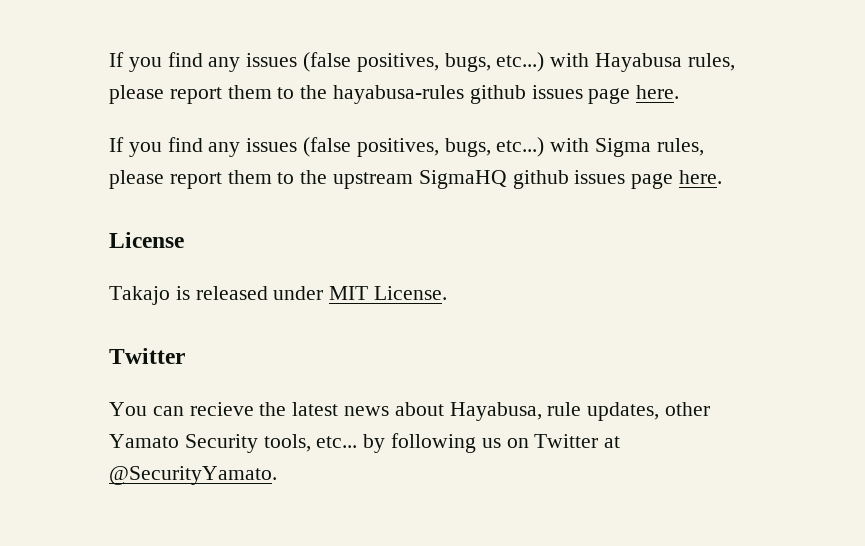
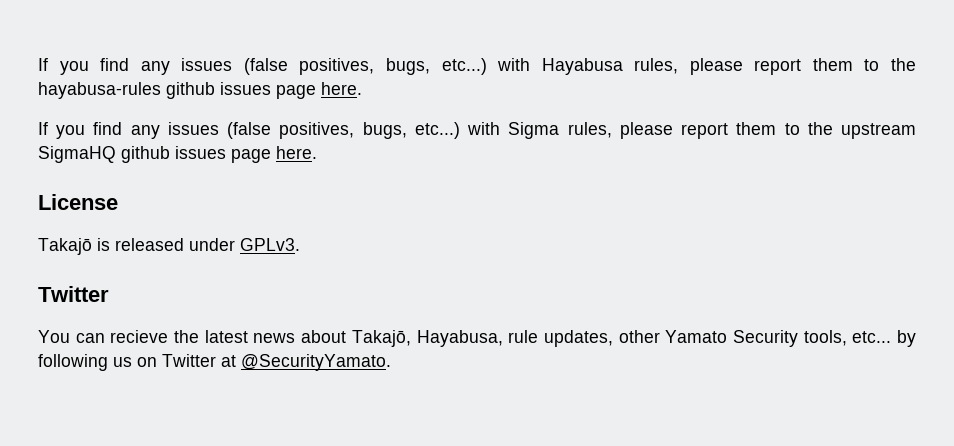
[109,286,170,305] Takajo -> [38,238,92,255] Takajō
[329,286,448,300] MIT License. -> [240,238,300,251] GPLv3.
(444, 409) none -> [351,330,411,347] Takajō,

